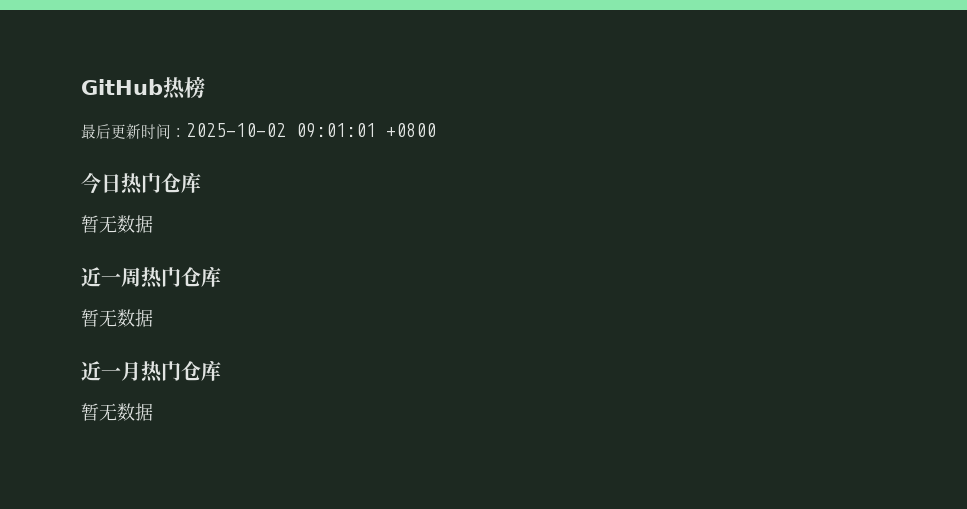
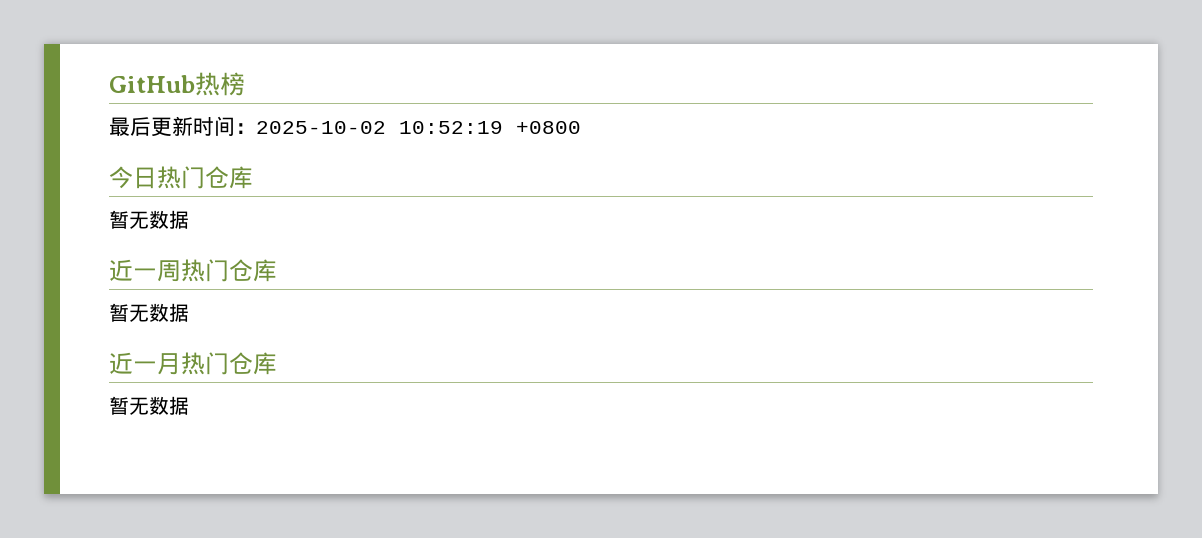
[296,123,376,138] 09:01:01 -> [399,121,503,134] 10:52:19

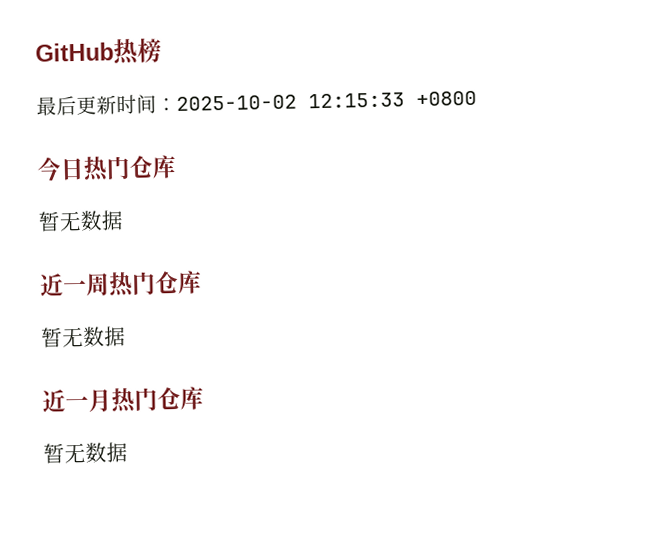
[399,121,503,134] 10:52:19 -> [308,92,405,109] 12:15:33

